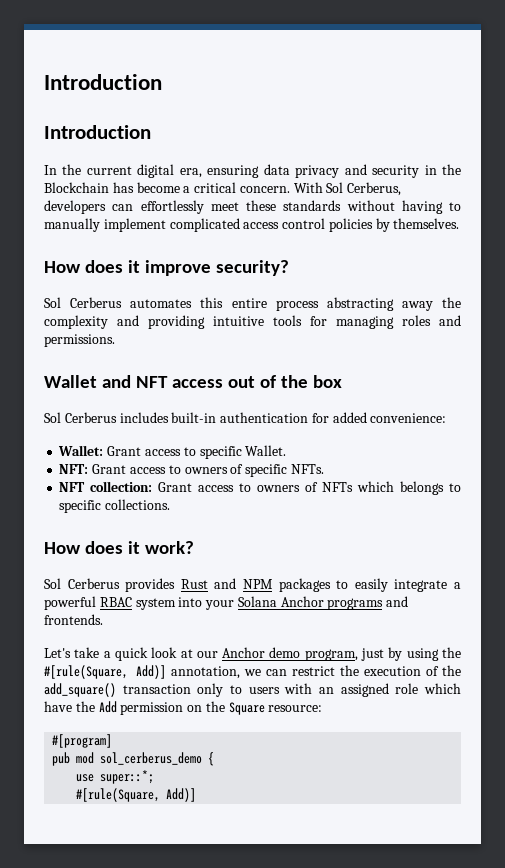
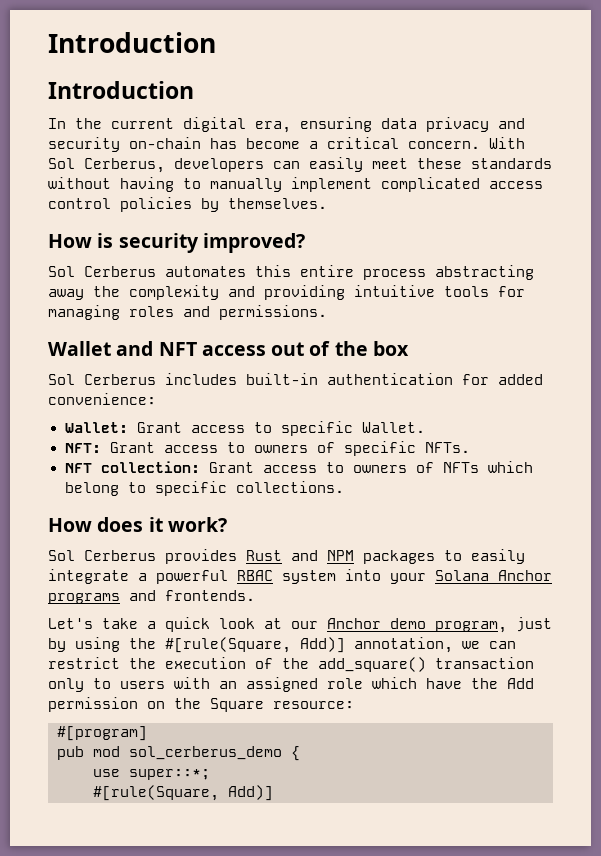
[424,164,461,175] [44,182,109,193] in the Blockchain -> [129,137,201,149] on-chain
[140,200,204,214] effortlessly -> [309,157,363,172] easily
[84,260,289,276] does it improve security? -> [97,233,305,253] is security improved?
[400,481,445,495] belongs -> [64,482,119,496] belong

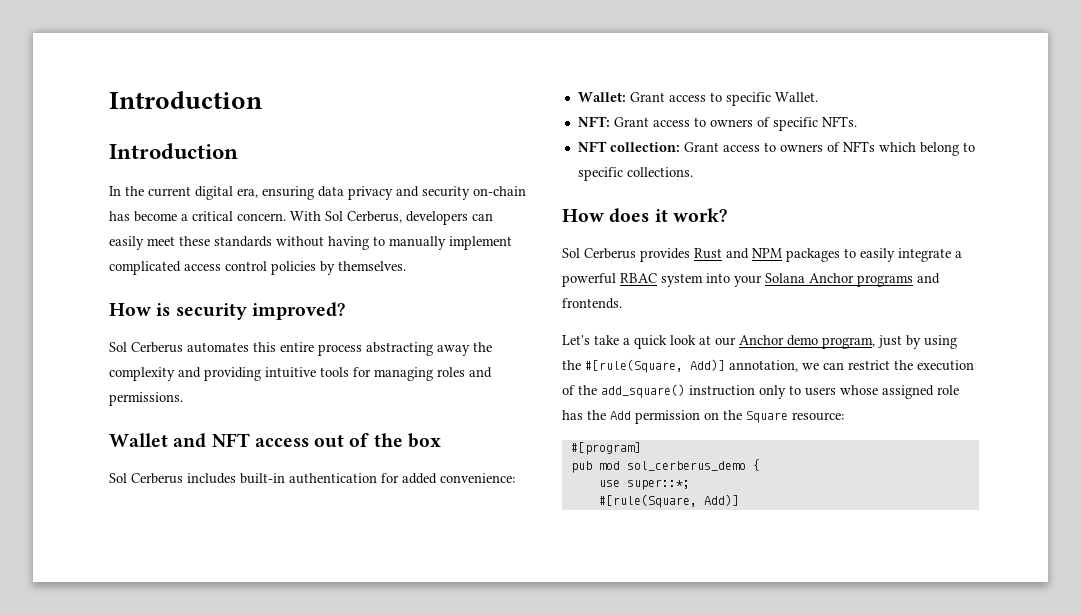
[435,657,534,669] transaction -> [689,385,755,396] instruction
[174,677,462,692] with an assigned role which have -> [840,385,959,399] [562,410,583,420] whose assigned role has

